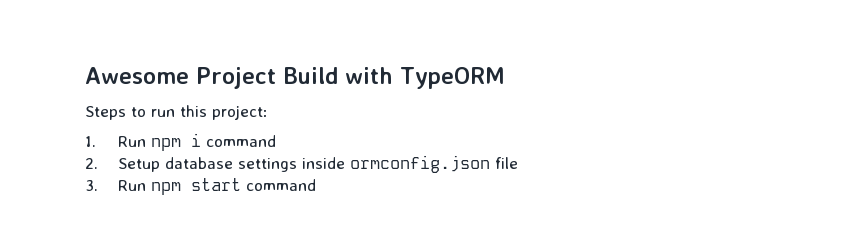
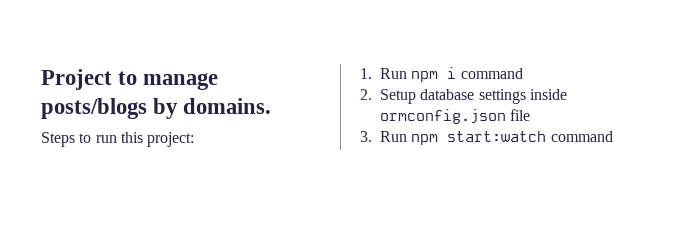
[85,67,505,89] Awesome Project Build with TypeORM -> [41,69,219,90] [41,98,272,119] Project to manage posts/blogs by domains.
[191,178,242,191] start -> [447,131,547,142] start:watch

